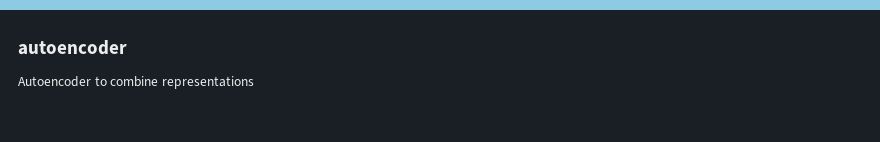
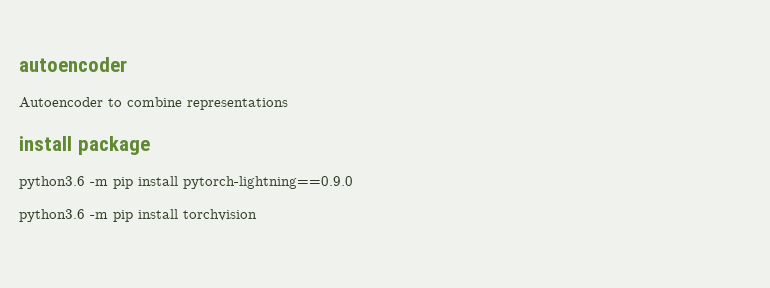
(254, 82) none -> [19,136,150,155] [19,176,353,189] [19,209,257,222] // install package // python3.6 -m pip install pytorch-lightning==0.9.0 // python3.6 -m pip install torchvision

